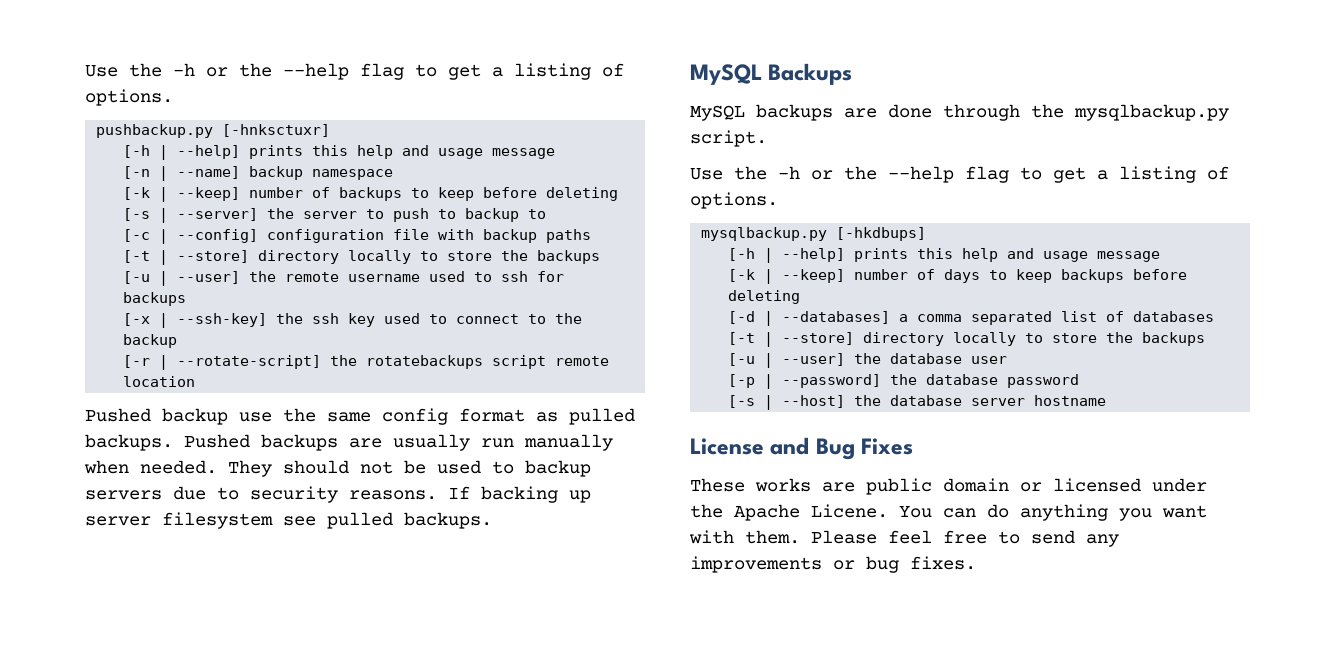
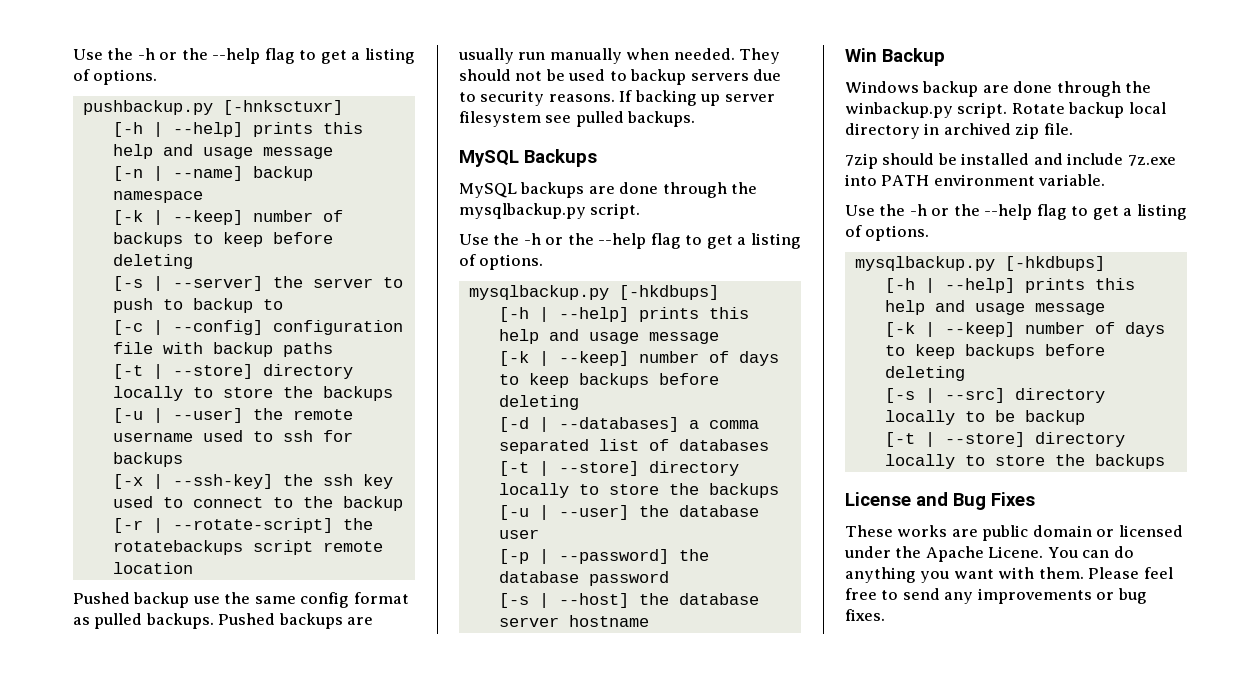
(1107, 400) none -> [845,48,945,66] [845,81,1152,97] [845,102,1166,118] [845,123,1073,139] [845,153,1176,169] [845,174,1106,186] [845,204,1187,220] [845,225,930,241] [854,256,1105,271] [884,278,1135,293] [884,300,1105,315] [884,322,1165,337] [884,344,1105,359] [884,366,965,381] [884,388,1105,403] [884,410,1085,425] [884,432,1125,447] [884,454,1165,469] // Win Backup // Windows backup are done through the winbackup.py script. Rotate backup local directory in archived zip file. // 7zip should be installed and include 7z.exe into PATH environment variable. // Use the -h or the --help flag to get a listing of options. // mysqlbackup.py [-hkdbups] // [-h | --help] prints this help and usage message // [-k | --keep] number of days to keep backups before deleting // [-s | --src] directory locally to be backup // [-t | --store] directory locally to store the backups

